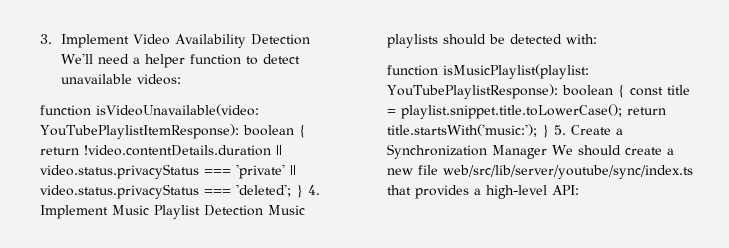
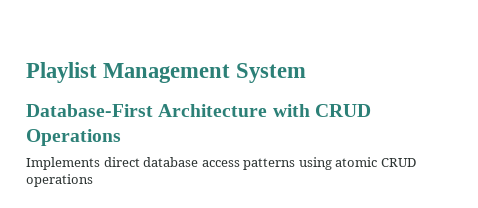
[40,34,310,48] [60,53,300,68] [60,74,181,85] [40,104,259,116] [40,124,306,139] [40,145,282,156] [40,164,296,179] [40,184,320,199] [40,205,305,219] [387,34,597,48] [387,64,589,79] [387,84,690,99] [387,104,666,119] [387,124,623,138] [387,144,674,159] [387,165,693,179] [387,185,579,199] 3. Implement Video Availability Detection We'll need a helper function to detect unavailable videos: // function isVideoUnavailable(video: YouTubePlaylistItemResponse): boolean { return !video.contentDetails.duration || video.status.privacyStatus === 'private' || video.status.privacyStatus === 'deleted'; } 4. Implement Music Playlist Detection Music playlists should be detected with: // function isMusicPlaylist(playlist: YouTubePlaylistResponse): boolean { const title = playlist.snippet.title.toLowerCase(); return title.startsWith('music:'); } 5. Create a Synchronization Manager We should create a new file web/src/lib/server/youtube/sync/index.ts that provides a high-level API: -> [26,62,307,83] [26,104,371,117] [26,129,121,146] [26,157,416,170] [26,174,93,187] Playlist Management System // Database-First Architecture with CRUD Operations // Implements direct database access patterns using atomic CRUD operations

